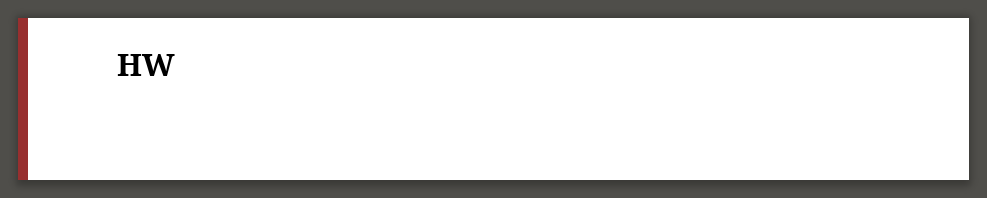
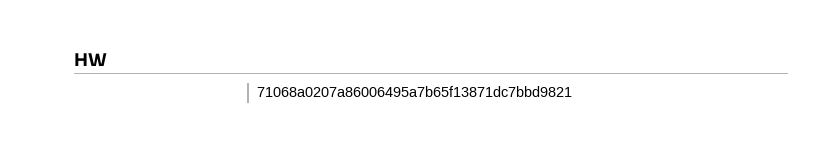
(175, 65) none -> [257,86,573,97] // 71068a0207a86006495a7b65f13871dc7bbd9821

